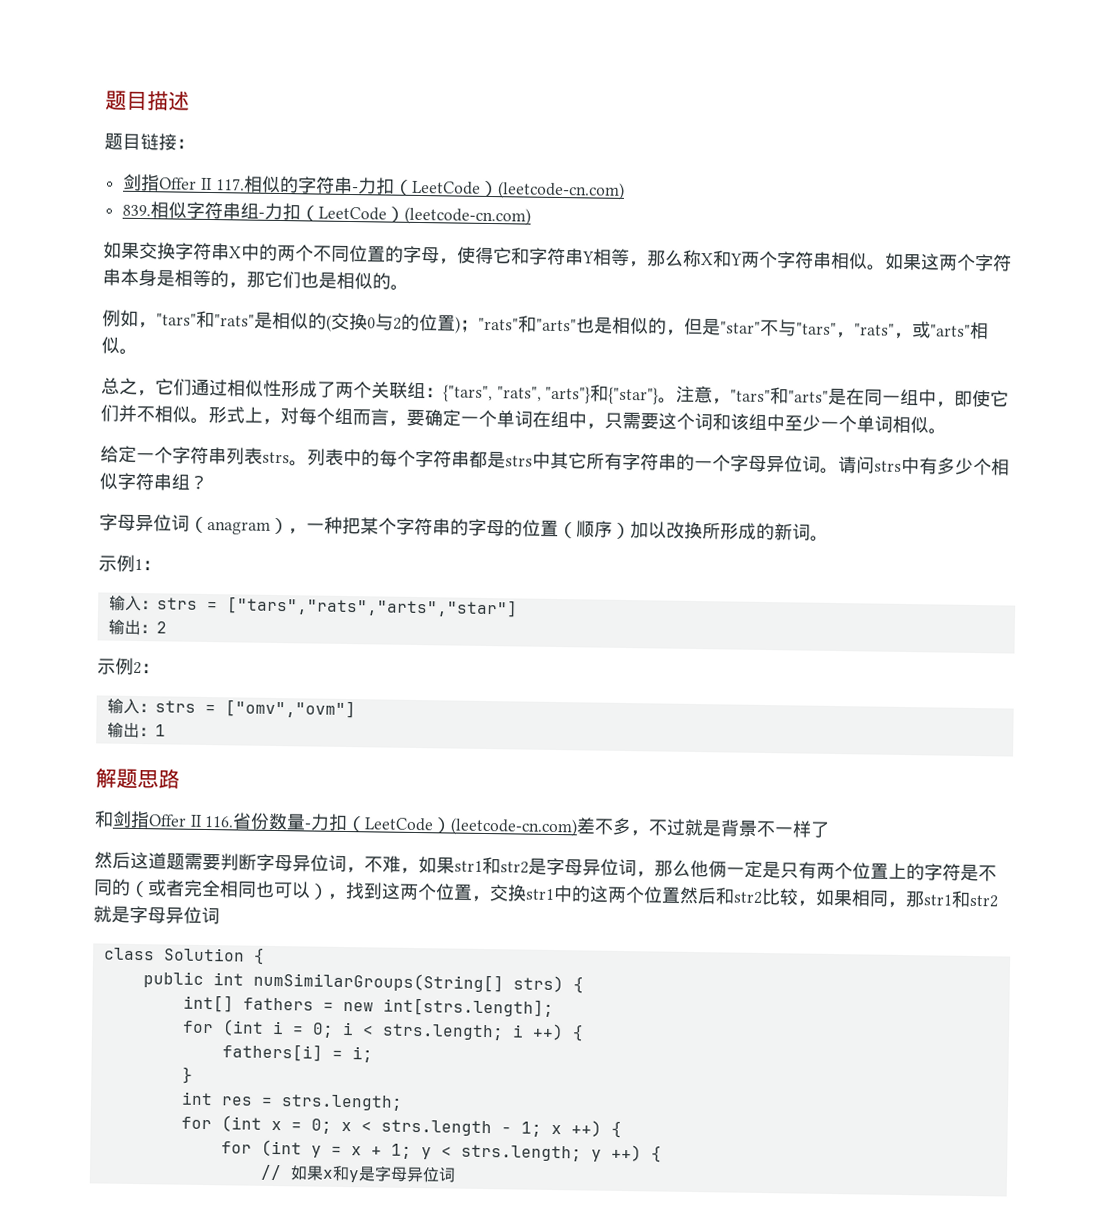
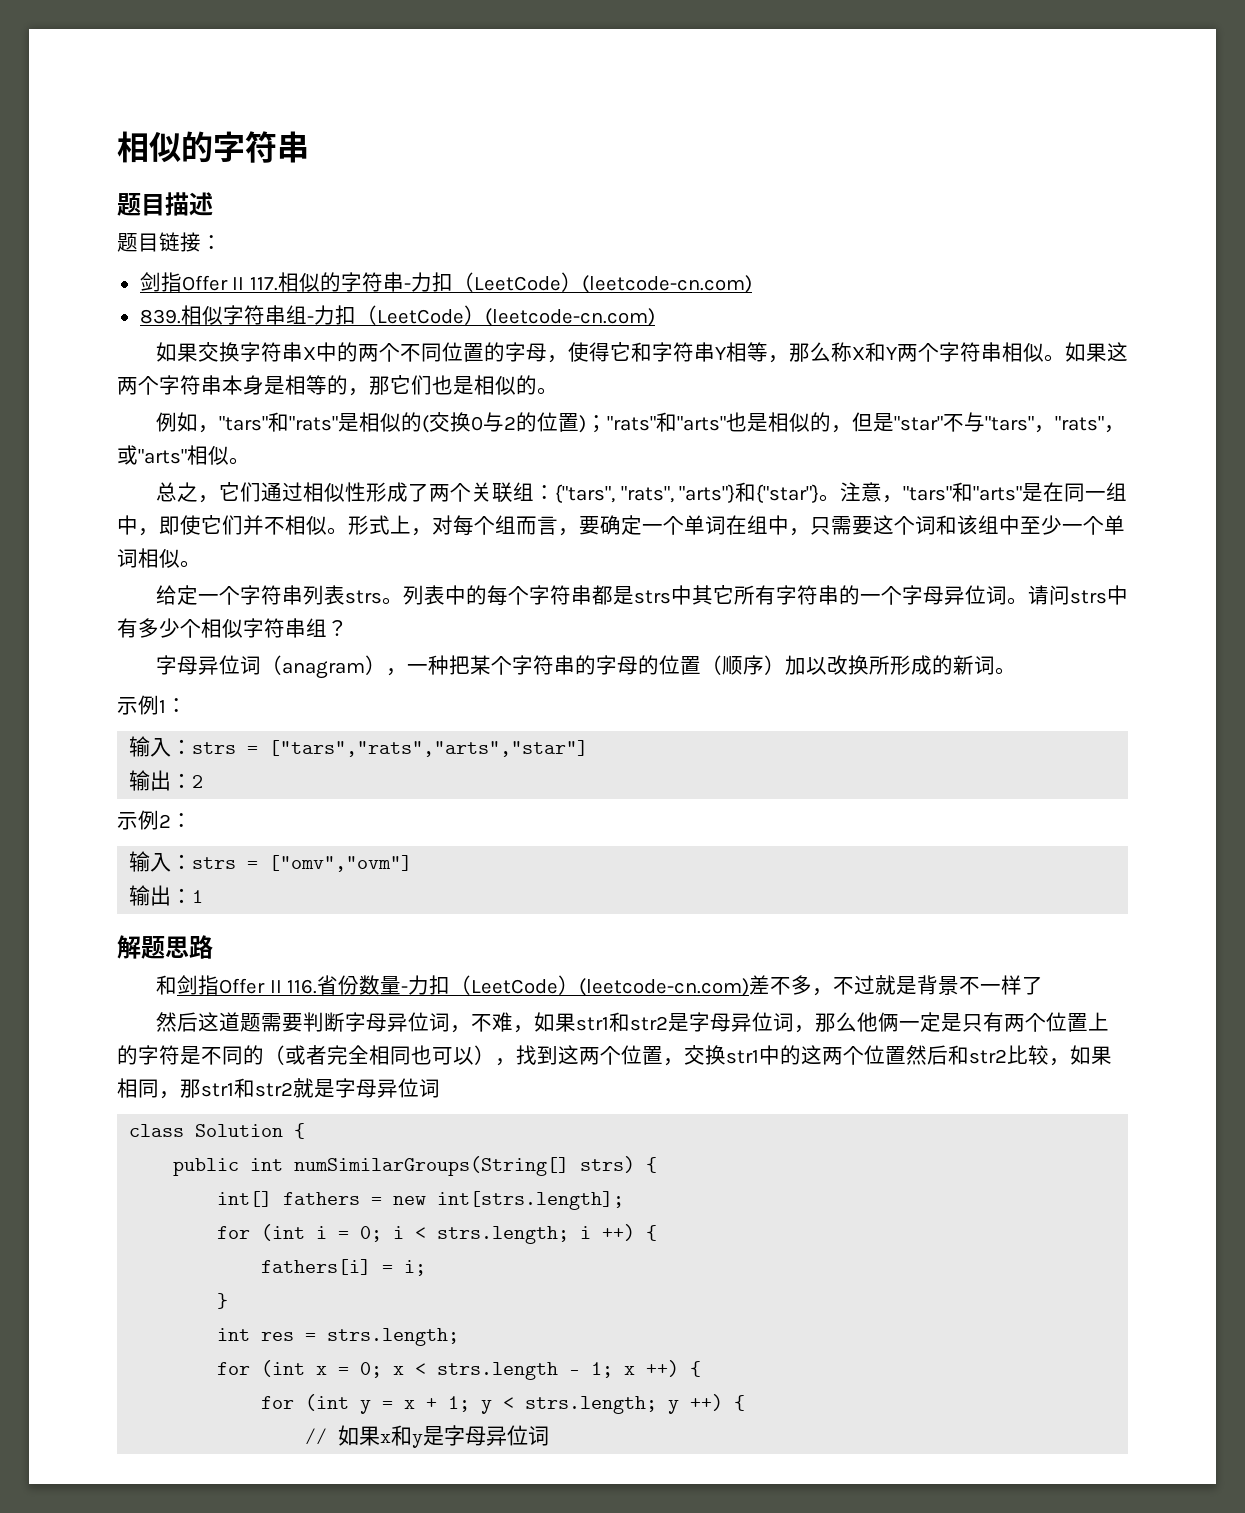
(105, 100) none -> [117,131,309,163] 相似的字符串 //

